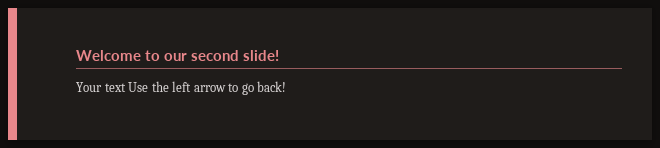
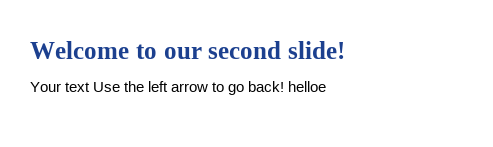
(287, 86) none -> [288,81,327,92] helloe

